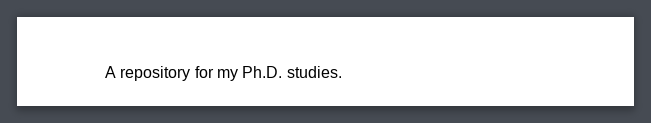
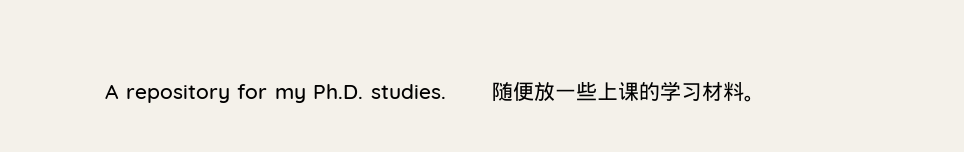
(342, 72) none -> [492,81,765,102] 随便放一些上课的学习材料。

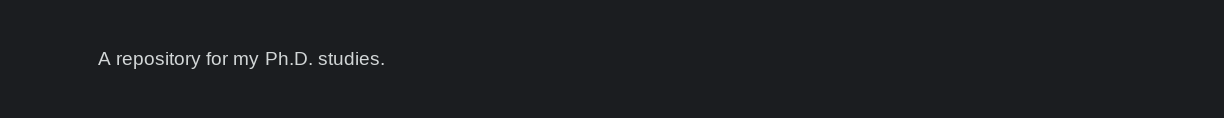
[492,81,765,102] 随便放一些上课的学习材料。 -> (385, 58) none

